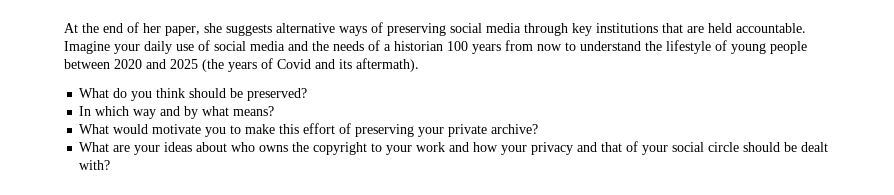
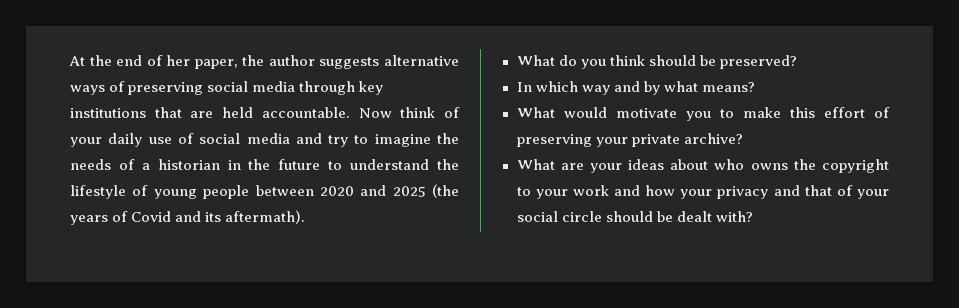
[204,23,222,33] she -> [242,55,315,66] the author
[64,41,110,54] Imagine -> [358,107,461,118] Now think of
(308, 46) none -> [328,134,431,147] try to imagine
[447,40,562,54] 100 years from now -> [227,159,321,170] in the future

